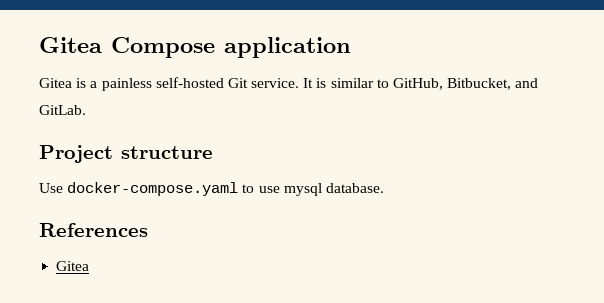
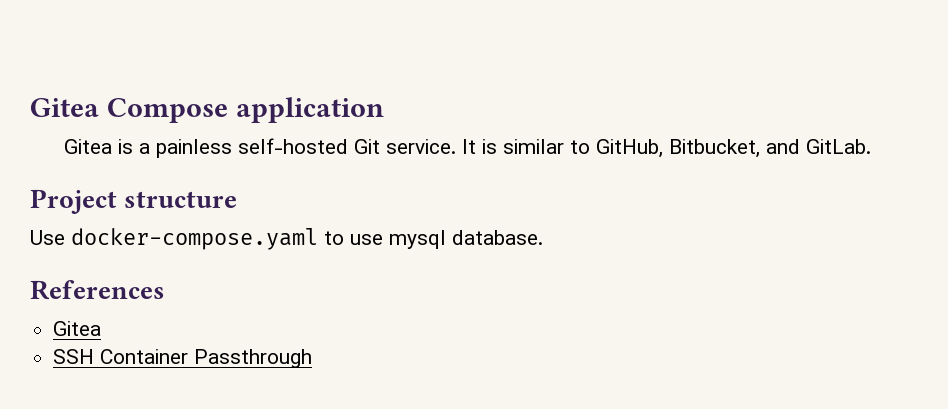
(90, 266) none -> [53,349,313,368] // SSH Container Passthrough

